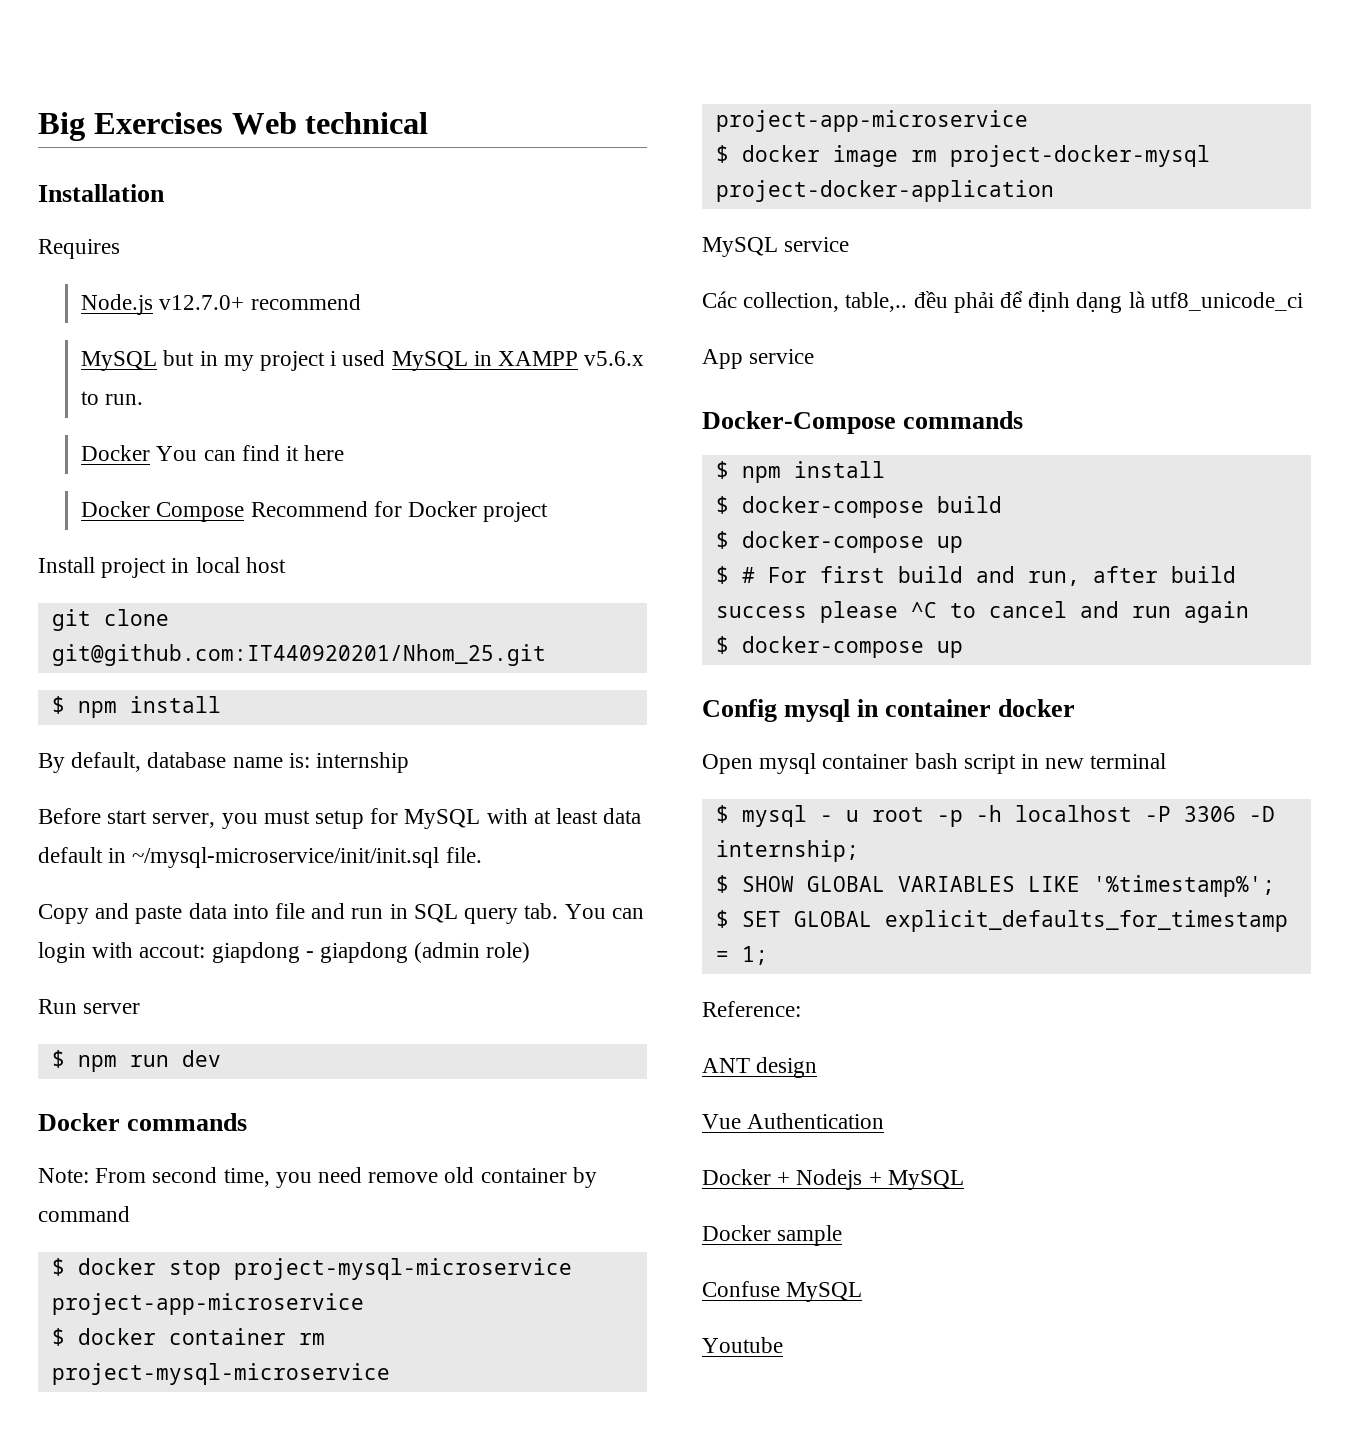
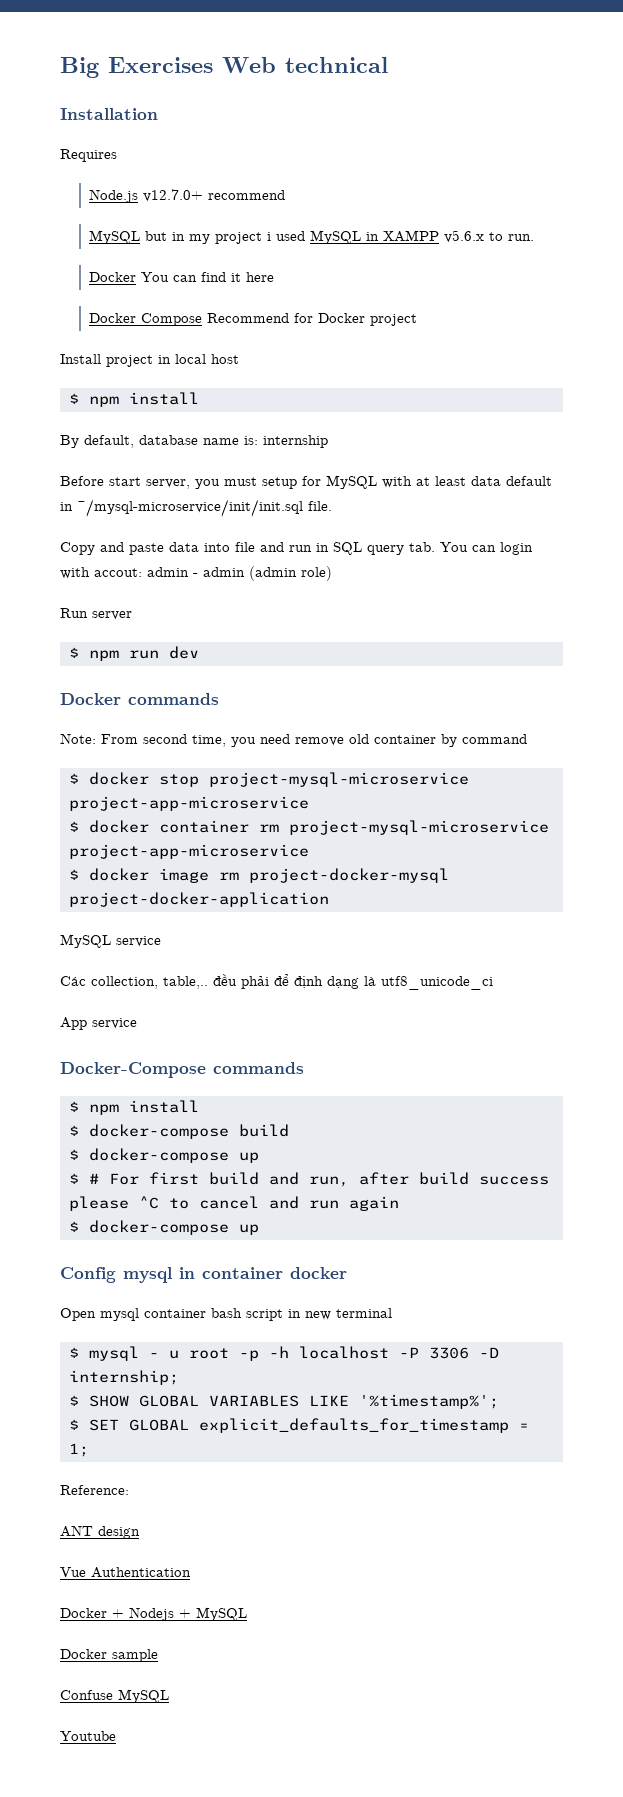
[51,609,169,631] [51,644,546,666] // git clone git@github.com:IT440920201/Nhom_25.git -> (239, 359) none
[211,942,409,963] giapdong - giapdong -> [147,567,245,577] admin - admin

